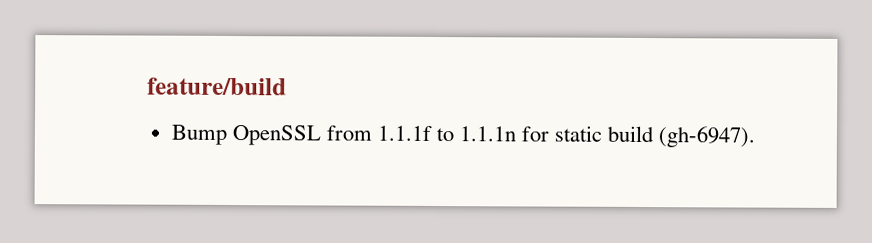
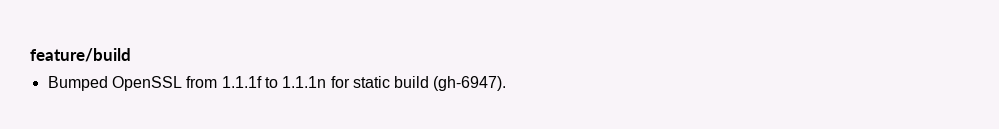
[170,124,227,145] Bump -> [47,76,108,91] Bumped

